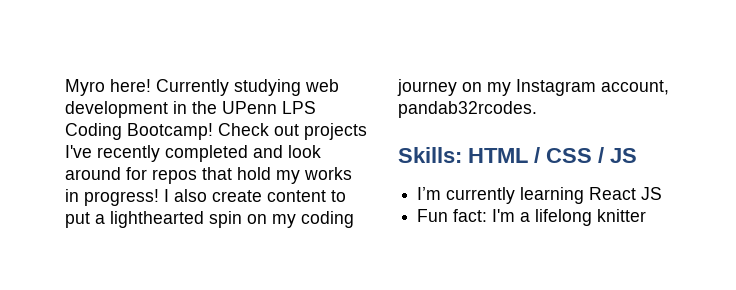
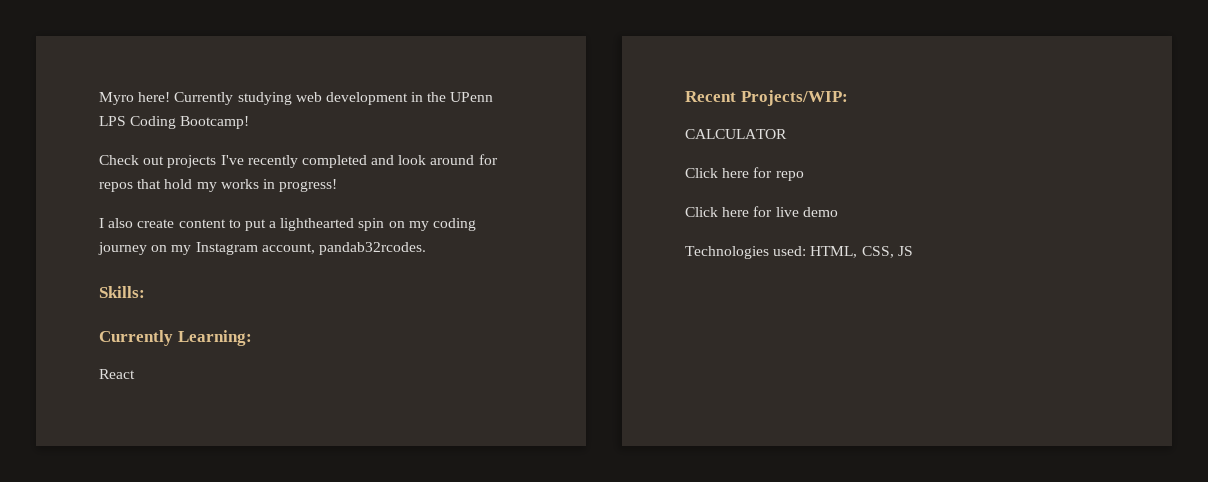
(213, 131) none -> (250, 122) //
(159, 197) none -> (338, 185) //
[468,147,637,163] [417,187,663,204] [417,209,647,226] HTML / CSS / JS // I’m currently learning React JS // Fun fact: I'm a lifelong knitter -> [99,330,252,346] [99,369,135,379] [685,90,848,106] [685,129,787,139] [685,167,804,181] [685,206,838,217] [685,246,913,259] // Currently Learning: // React // Recent Projects/WIP: // CALCULATOR // Click here for repo // Click here for live demo // Technologies used: HTML, CSS, JS

